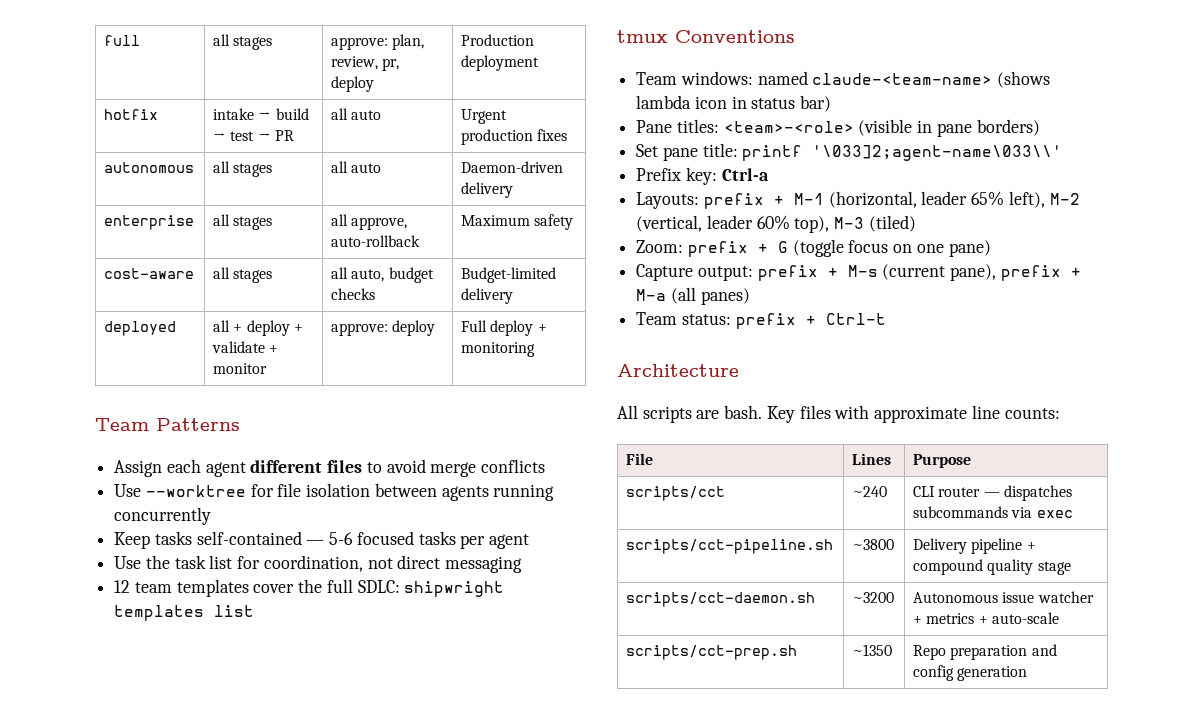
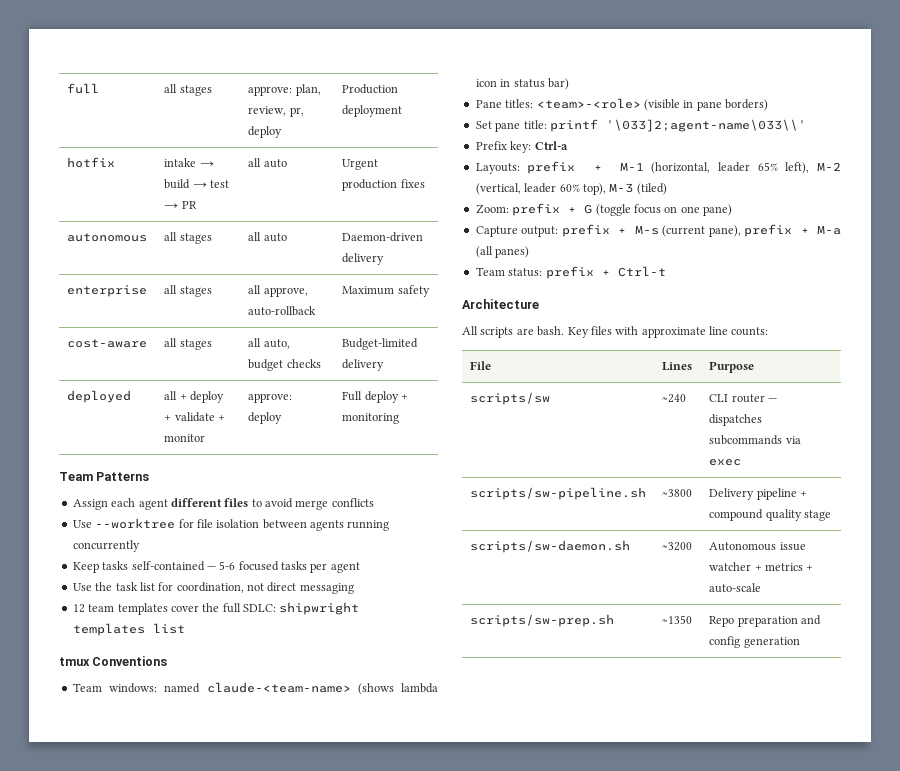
[626,486,726,501] scripts/cct -> [470,392,551,405] scripts/sw
[626,539,834,554] scripts/cct-pipeline.sh -> [470,487,647,500] scripts/sw-pipeline.sh
[626,592,816,607] scripts/cct-daemon.sh -> [470,540,631,553] scripts/sw-daemon.sh
[626,645,798,660] scripts/cct-prep.sh -> [470,614,615,627] scripts/sw-prep.sh

